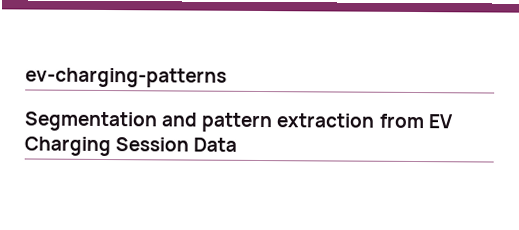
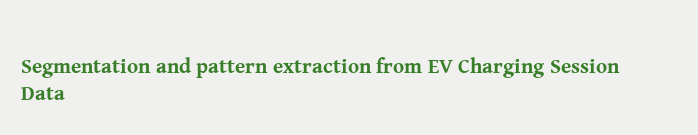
[25,67,227,88] ev-charging-patterns // -> (21, 68) none

